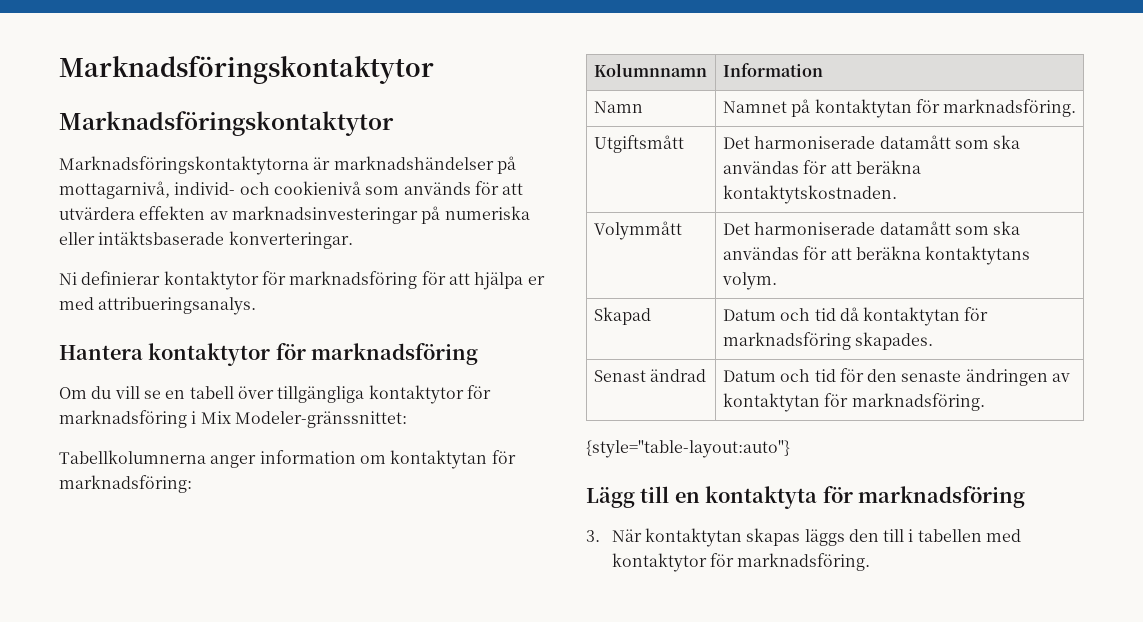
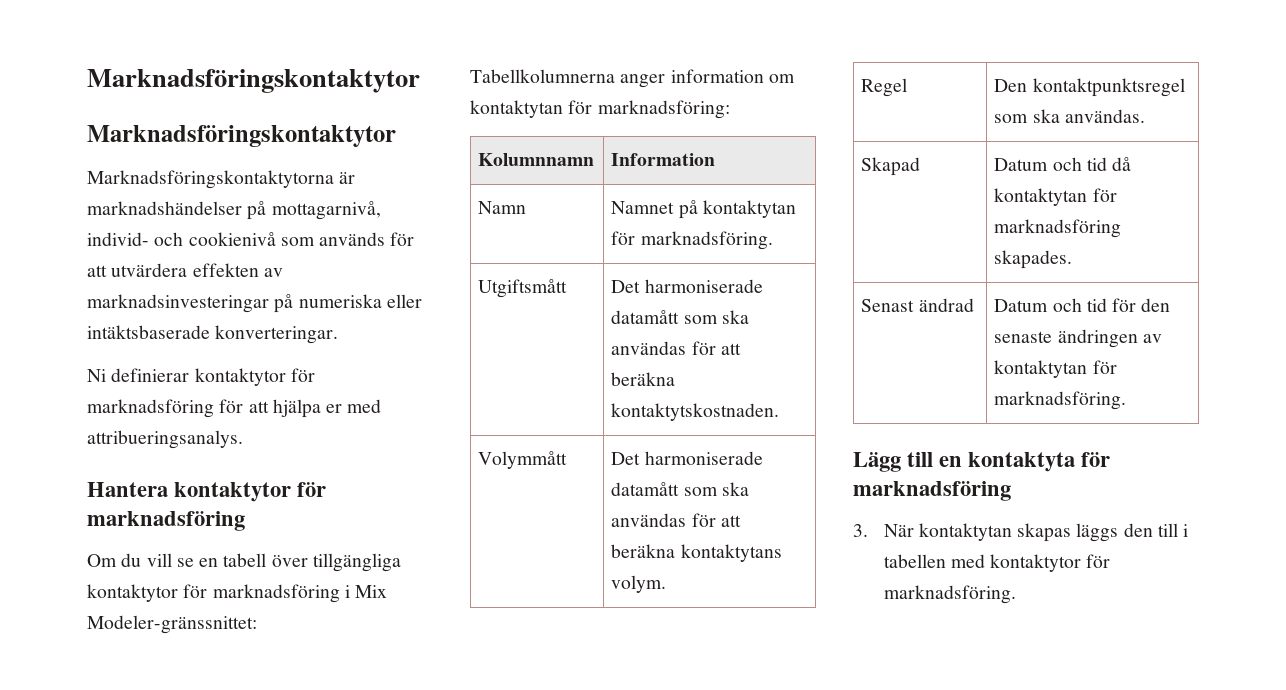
(777, 281) none -> [861,78,908,97] [994,78,1185,97] [994,109,1145,123] // Regel | Den kontaktpunktsregel som ska användas.
[586,440,790,458] // {style="table-layout:auto"} -> (1127, 400) none

